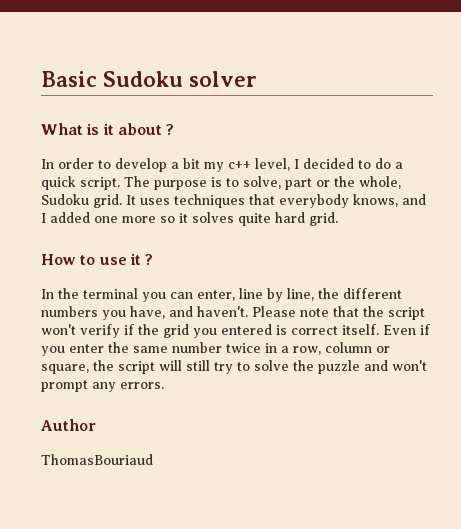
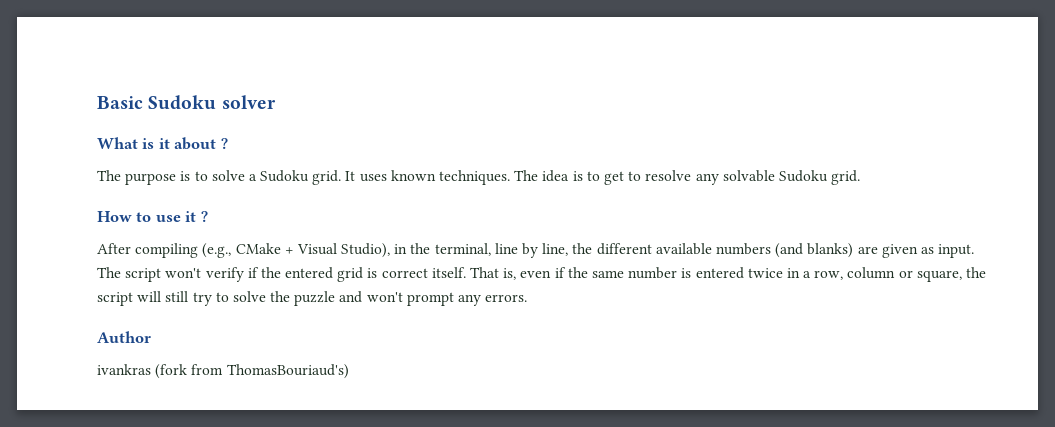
[41,158,403,172] [41,176,401,190] [41,194,426,208] [41,212,305,226] In order to develop a bit my c++ level, I decided to do a quick script. The purpose is to solve, part or the whole, Sudoku grid. It uses techniques that everybody knows, and I added one more so it solves quite hard -> [97,170,828,185] The purpose is to solve a Sudoku grid. It uses known techniques. The idea is to get to resolve any solvable Sudoku
[41,288,235,302] In the terminal you can enter, -> [97,243,491,258] After compiling (e.g., CMake + Visual Studio), in the terminal,
[41,306,384,320] numbers you have, and haven't. Please note that the -> [655,243,975,258] [97,267,121,278] available numbers (and blanks) are given as input. The
[163,324,430,338] [41,344,104,356] grid you entered is correct itself. Even if you enter -> [285,267,566,282] entered grid is correct itself. That is, even if
(222, 347) none -> [681,267,744,279] is entered
[41,454,153,465] ThomasBouriaud -> [97,364,349,379] ivankras (fork from ThomasBouriaud's)

